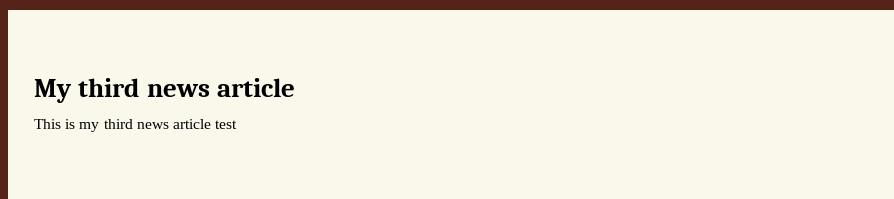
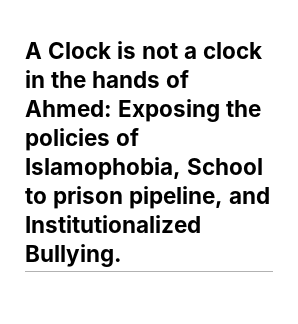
[34,78,295,103] [34,119,238,132] My third news article // This is my third news article test -> [25,41,263,59] [25,70,190,88] [25,99,262,122] [25,128,140,151] [25,157,264,180] [25,186,271,209] [25,215,201,233] [25,244,122,267] A Clock is not a clock in the hands of Ahmed: Exposing the policies of Islamophobia, School to prison pipeline, and Institutionalized Bullying.

